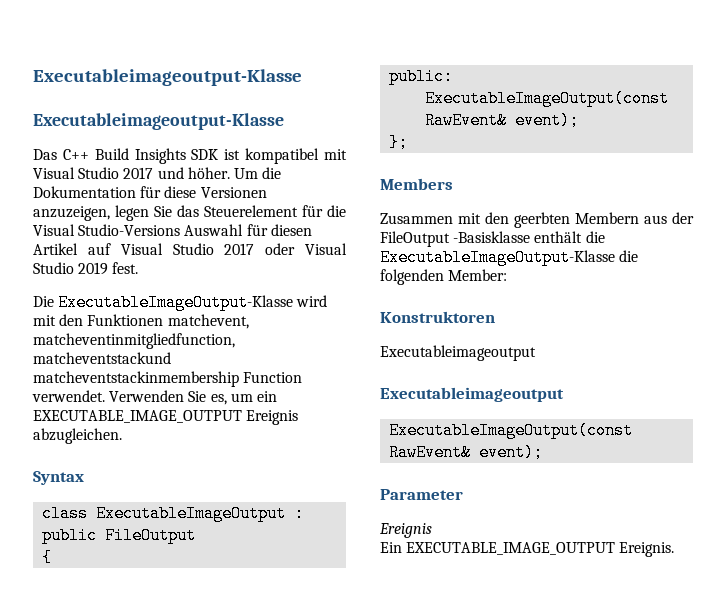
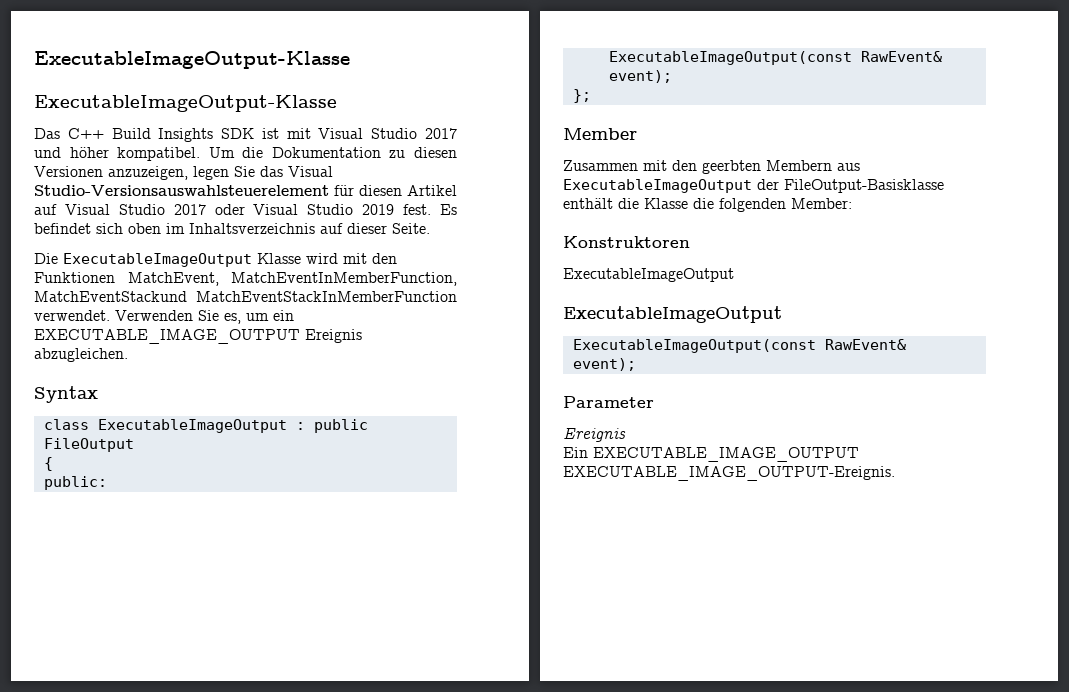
[33,69,302,86] [33,113,284,130] Executableimageoutput-Klasse // Executableimageoutput-Klasse -> [34,51,350,69] [34,95,337,112] ExecutableImageOutput-Klasse // ExecutableImageOutput-Klasse
[245,148,320,164] kompatibel -> (279, 133) none
[187,167,230,179] höher. -> [69,147,201,161] höher kompatibel.
[140,186,197,198] für diese -> [389,147,457,158] zu diesen
[204,205,346,217] [33,224,244,236] Steuerelement für die Visual Studio-Versions Auswahl -> [288,166,333,177] [34,185,329,196] Visual Studio-Versionsauswahlsteuerelement
(139, 268) none -> [440,204,458,215] [34,223,430,234] Es befindet sich oben im Inhaltsverzeichnis auf dieser Seite.
[58,294,294,311] ExecutableImageOutput-Klasse -> [63,253,301,267] ExecutableImageOutput Klasse
[167,314,249,329] [33,333,235,349] [33,352,171,364] [33,371,303,387] matchevent, matcheventinmitgliedfunction, matcheventstackund matcheventstackinmembership Function -> [127,272,457,286] [34,291,457,302] MatchEvent, MatchEventInMemberFunction, MatchEventStackund MatchEventStackInMemberFunction
[380,178,453,190] Members -> [563,128,637,140] Member
[672,212,694,224] [380,231,531,247] der FileOutput -Basisklasse -> [563,179,944,193] ExecutableImageOutput der FileOutput-Basisklasse
[380,249,615,266] ExecutableImageOutput-Klasse -> [644,198,688,209] Klasse
[380,345,536,361] [380,387,564,402] Executableimageoutput // Executableimageoutput -> [563,268,734,282] [563,306,782,323] ExecutableImageOutput // ExecutableImageOutput
[619,542,675,557] Ereignis. -> [563,466,895,481] EXECUTABLE_IMAGE_OUTPUT-Ereignis.

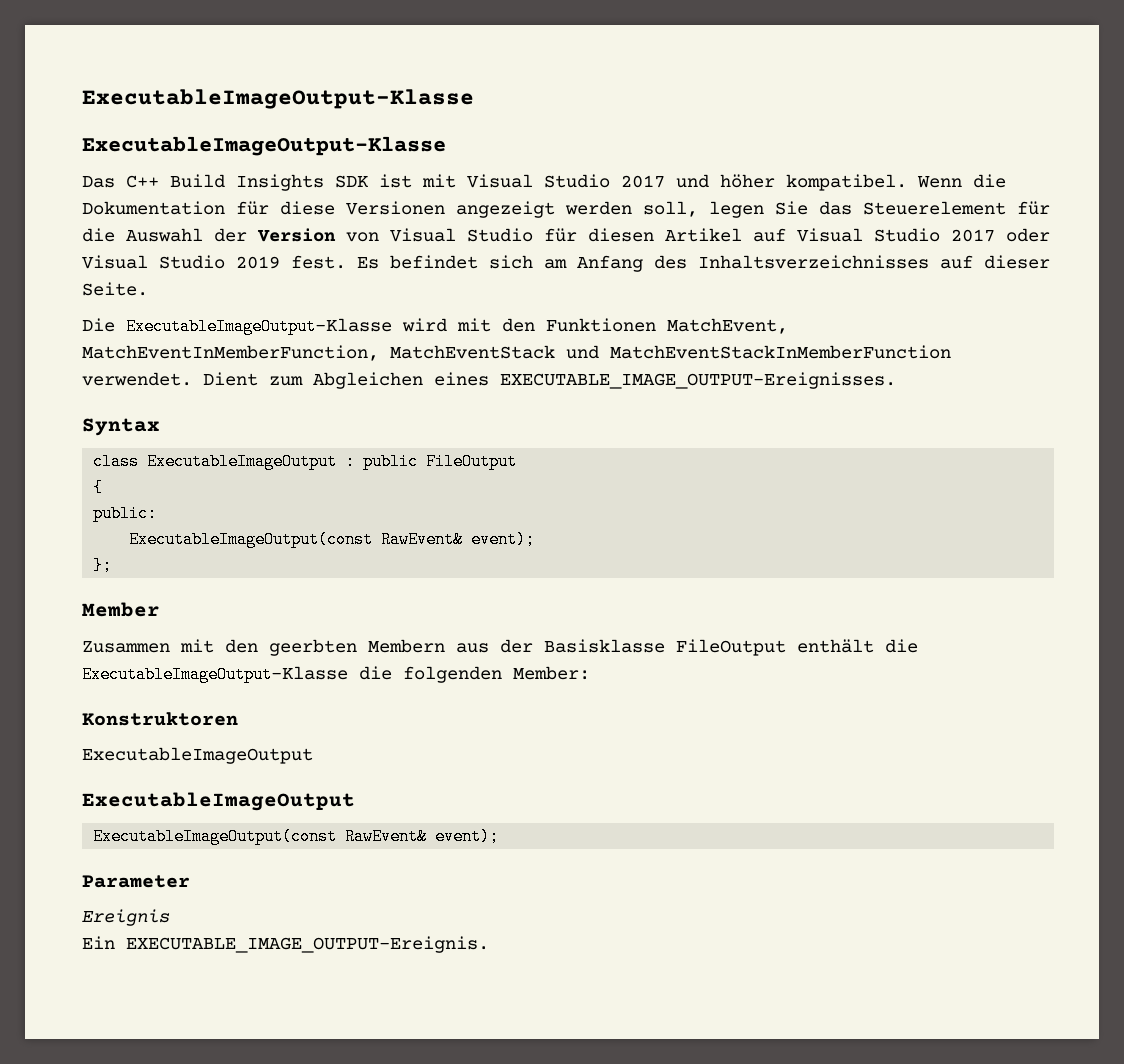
[208,147,235,158] Um -> [917,176,962,188] Wenn
[389,147,457,158] [34,166,333,180] [34,185,329,196] zu diesen Versionen anzuzeigen, legen Sie das Visual Studio-Versionsauswahlsteuerelement -> [236,201,1050,218] [82,228,533,242] für diese Versionen angezeigt werden soll, legen Sie das Steuerelement für die Auswahl der Version von Visual Studio
[128,223,315,234] oben im Inhaltsverzeichnis -> [544,255,929,272] am Anfang des Inhaltsverzeichnisses
[63,253,301,267] ExecutableImageOutput Klasse -> [126,318,392,335] ExecutableImageOutput-Klasse
[34,291,457,302] [34,310,294,324] [34,329,362,344] [34,348,128,362] MatchEventStackund MatchEventStackInMemberFunction verwendet. Verwenden Sie es, um ein EXECUTABLE_IMAGE_OUTPUT Ereignis abzugleichen. -> [390,345,951,359] [82,372,896,389] MatchEventStack und MatchEventStackInMemberFunction verwendet. Dient zum Abgleichen eines EXECUTABLE_IMAGE_OUTPUT-Ereignisses.
[563,179,944,193] ExecutableImageOutput der FileOutput-Basisklasse -> [500,639,786,656] der Basisklasse FileOutput
[644,198,688,209] Klasse -> [82,666,348,683] ExecutableImageOutput-Klasse
[593,447,859,462] EXECUTABLE_IMAGE_OUTPUT -> (115, 942) none

